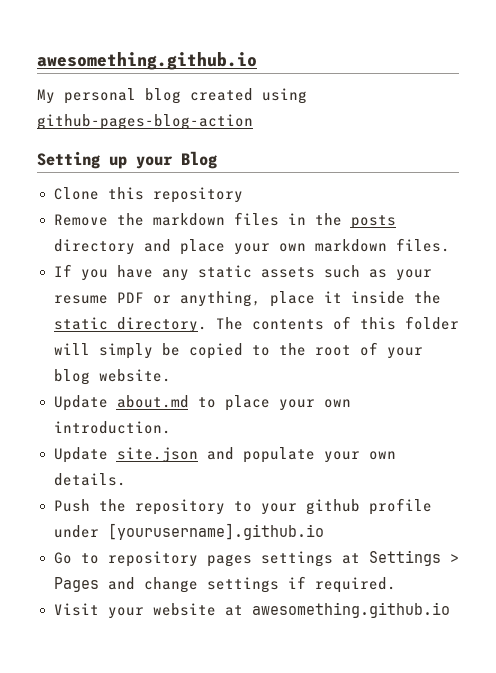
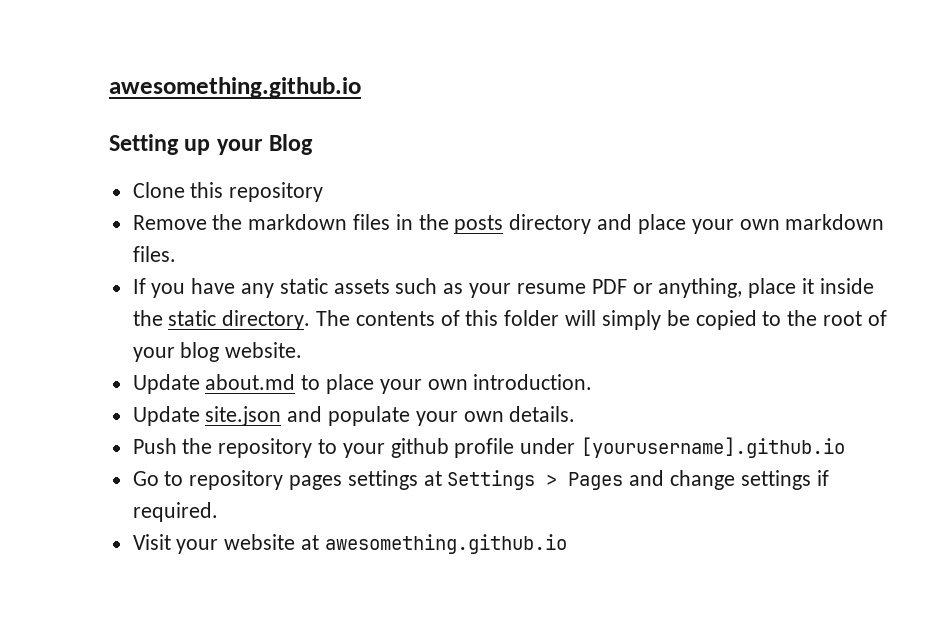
[37,52,257,70] [37,88,307,104] [37,114,253,130] awesomething.github.io // My personal blog created using github-pages-blog-action -> [109,77,361,98] awesomething.github.io

